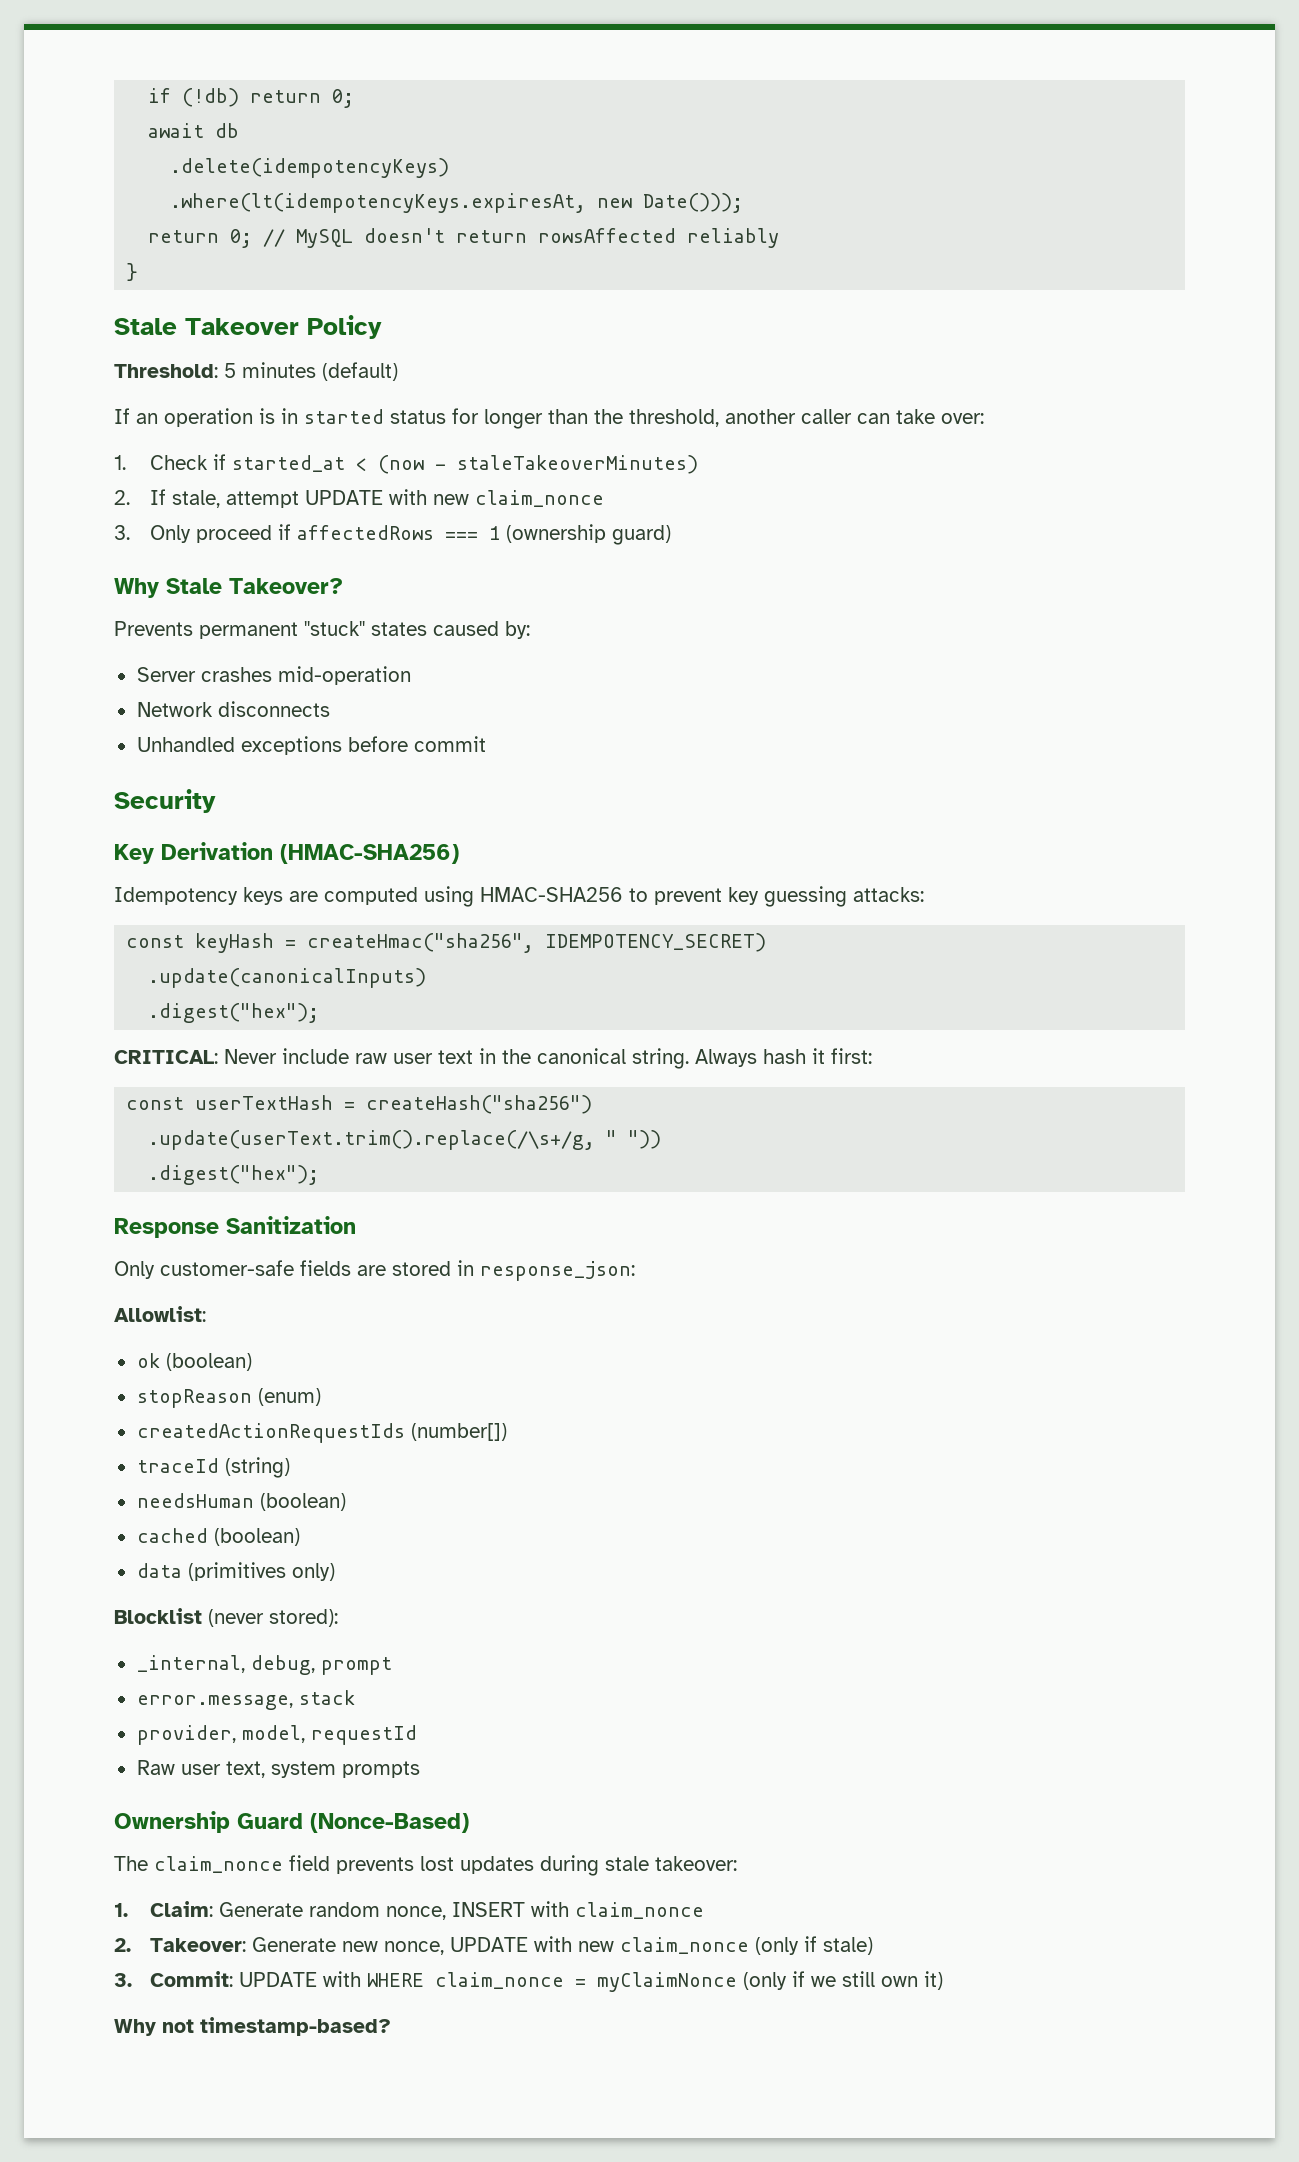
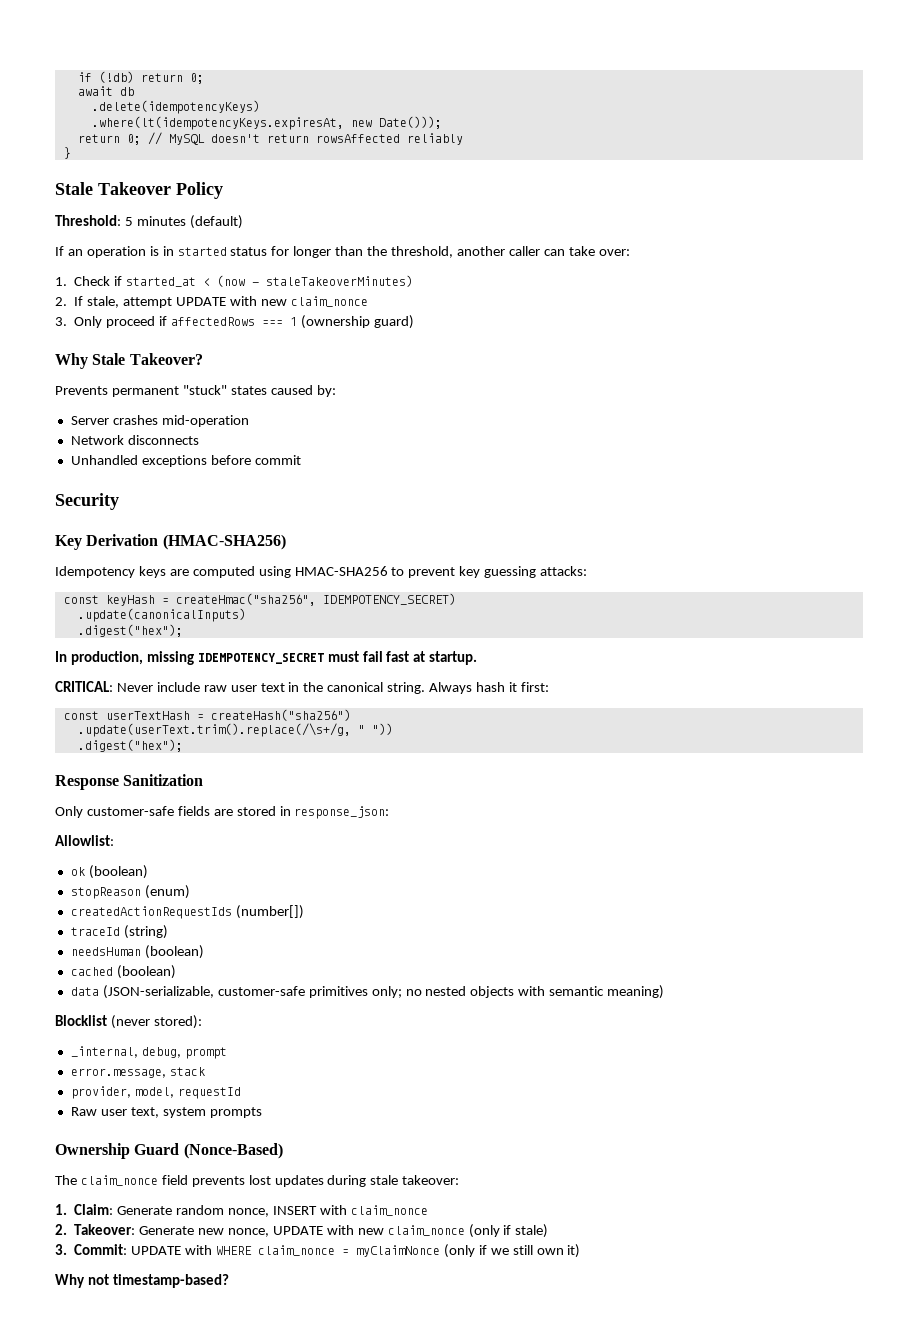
(320, 1013) none -> [55,651,478,665] // In production, missing IDEMPOTENCY_SECRET must fail fast at startup.
[187,1562,335,1581] (primitives only) -> [102,985,665,999] (JSON-serializable, customer-safe primitives only; no nested objects with semantic meaning)

